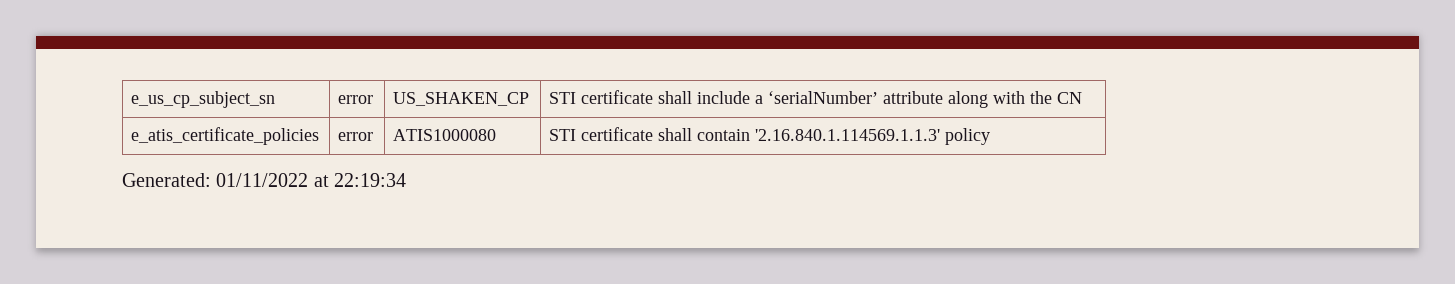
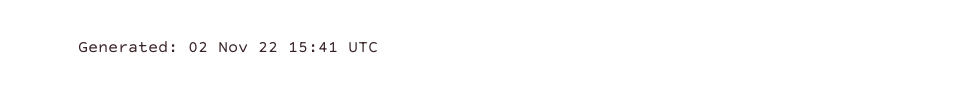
[131,91,276,108] [338,95,374,104] [393,92,530,106] [549,90,1083,108] [131,127,320,145] [338,132,374,141] [393,129,497,141] [549,127,991,145] [122,173,407,187] e_us_cp_subject_sn | error | US_SHAKEN_CP | STI certificate shall include a ‘serialNumber’ attribute along with the CN // e_atis_certificate_policies | error | ATIS1000080 | STI certificate shall contain '2.16.840.1.114569.1.1.3' policy // Generated: 01/11/2022 at 22:19:34 -> [78,41,378,53] Generated: 02 Nov 22 15:41 UTC

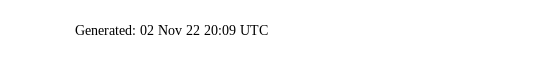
[288,41,338,53] 15:41 -> [204,25,236,35] 20:09

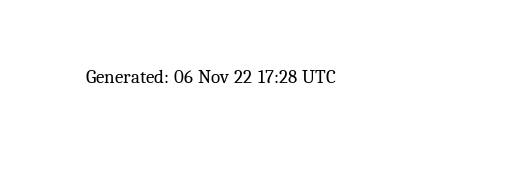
[140,25,154,35] 02 -> [174,70,194,83] 06
[204,25,236,35] 20:09 -> [257,70,297,83] 17:28

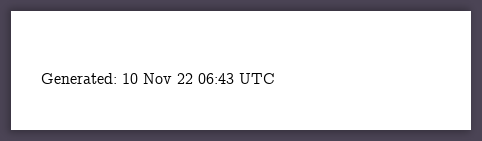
[174,70,194,83] 06 -> [122,73,138,84] 10
[257,70,297,83] 17:28 -> [198,73,234,84] 06:43

